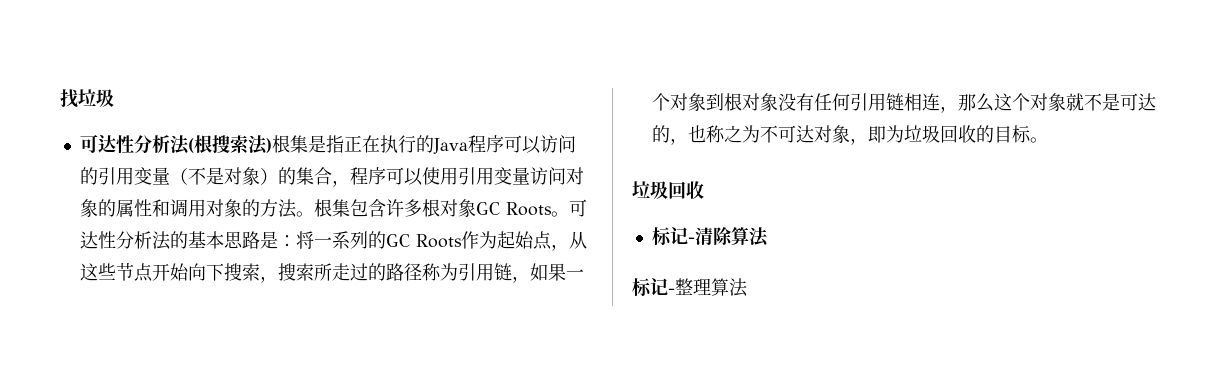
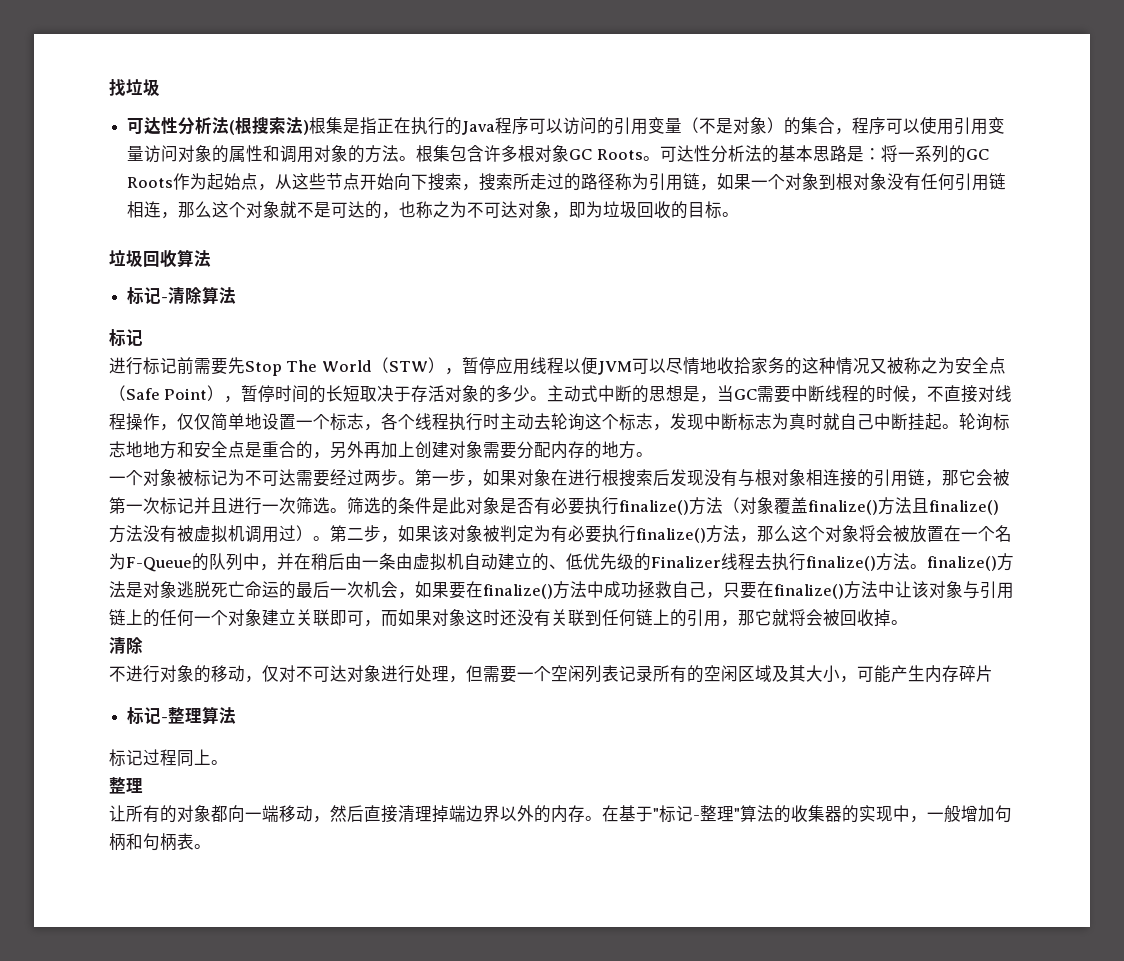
(704, 190) none -> [177,249,211,267] 算法
[668,278,748,297] -整理算法 -> [109,357,1006,376] [109,385,1013,403] [109,413,1010,431] [109,441,653,459] [109,469,1010,487] [109,497,999,515] [109,525,1012,543] [109,553,1014,572] [109,581,1014,599] [109,609,908,627] [109,637,143,654] [109,665,993,683] [127,706,237,724] [109,749,228,767] [109,777,143,794] [109,805,1012,823] [109,833,211,851] // 进行标记前需要先Stop The World（STW），暂停应用线程以便JVM可以尽情地收拾家务的这种情况又被称之为安全点（Safe Point），暂停时间的长短取决于存活对象的多少。主动式中断的思想是，当GC需要中断线程的时候，不直接对线程操作，仅仅简单地设置一个标志，各个线程执行时主动去轮询这个标志，发现中断标志为真时就自己中断挂起。轮询标志地地方和安全点是重合的，另外再加上创建对象需要分配内存的地方。 // 一个对象被标记为不可达需要经过两步。第一步，如果对象在进行根搜索后发现没有与根对象相连接的引用链，那它会被第一次标记并且进行一次筛选。筛选的条件是此对象是否有必要执行finalize()方法（对象覆盖finalize()方法且finalize()方法没有被虚拟机调用过）。第二步，如果该对象被判定为有必要执行finalize()方法，那么这个对象将会被放置在一个名为F-Queue的队列中，并在稍后由一条由虚拟机自动建立的、低优先级的Finalizer线程去执行finalize()方法。finalize()方法是对象逃脱死亡命运的最后一次机会，如果要在finalize()方法中成功拯救自己，只要在finalize()方法中让该对象与引用链上的任何一个对象建立关联即可，而如果对象这时还没有关联到任何链上的引用，那它就将会被回收掉。 // 清除 // 不进行对象的移动，仅对不可达对象进行处理，但需要一个空闲列表记录所有的空闲区域及其大小，可能产生内存碎片 // 标记-整理算法 // 标记过程同上。 // 整理 // 让所有的对象都向一端移动，然后直接清理掉端边界以外的内存。在基于"标记-整理"算法的收集器的实现中，一般增加句柄和句柄表。

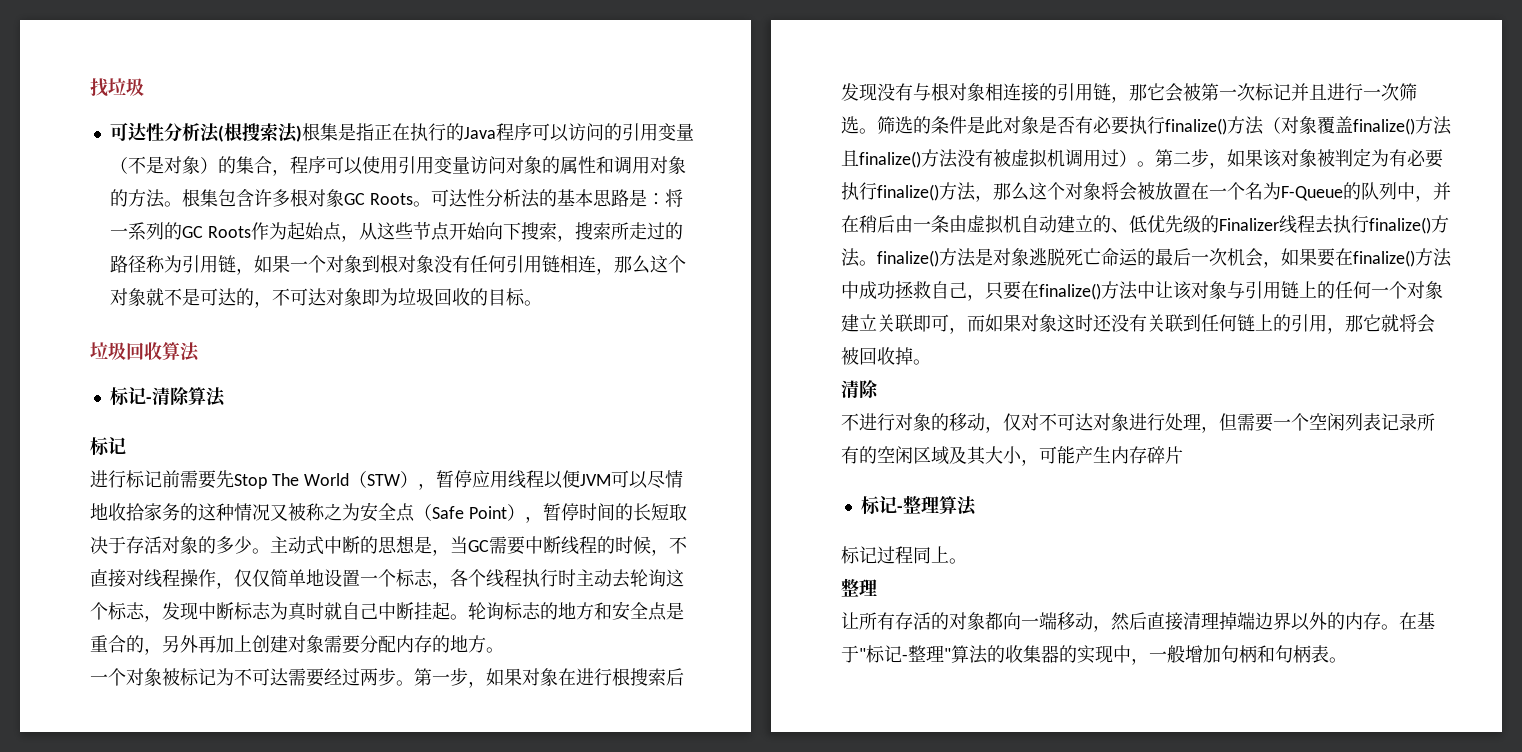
[399,201,570,219] 也称之为不可达对象， -> [271,288,362,306] 不可达对象
[126,441,143,458] 地 -> [540,602,558,620] 的
(160, 814) none -> [895,612,931,630] 存活

